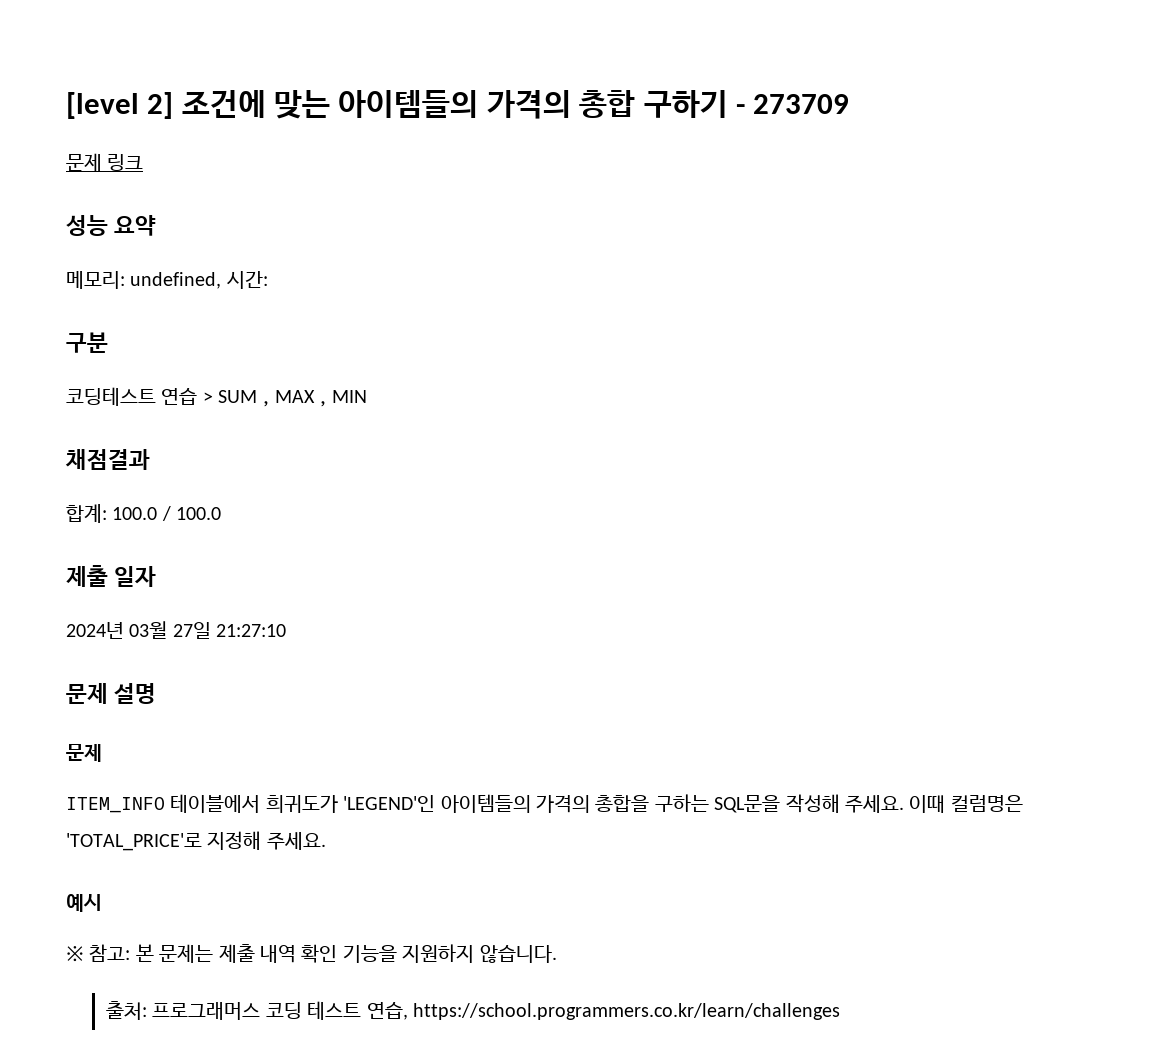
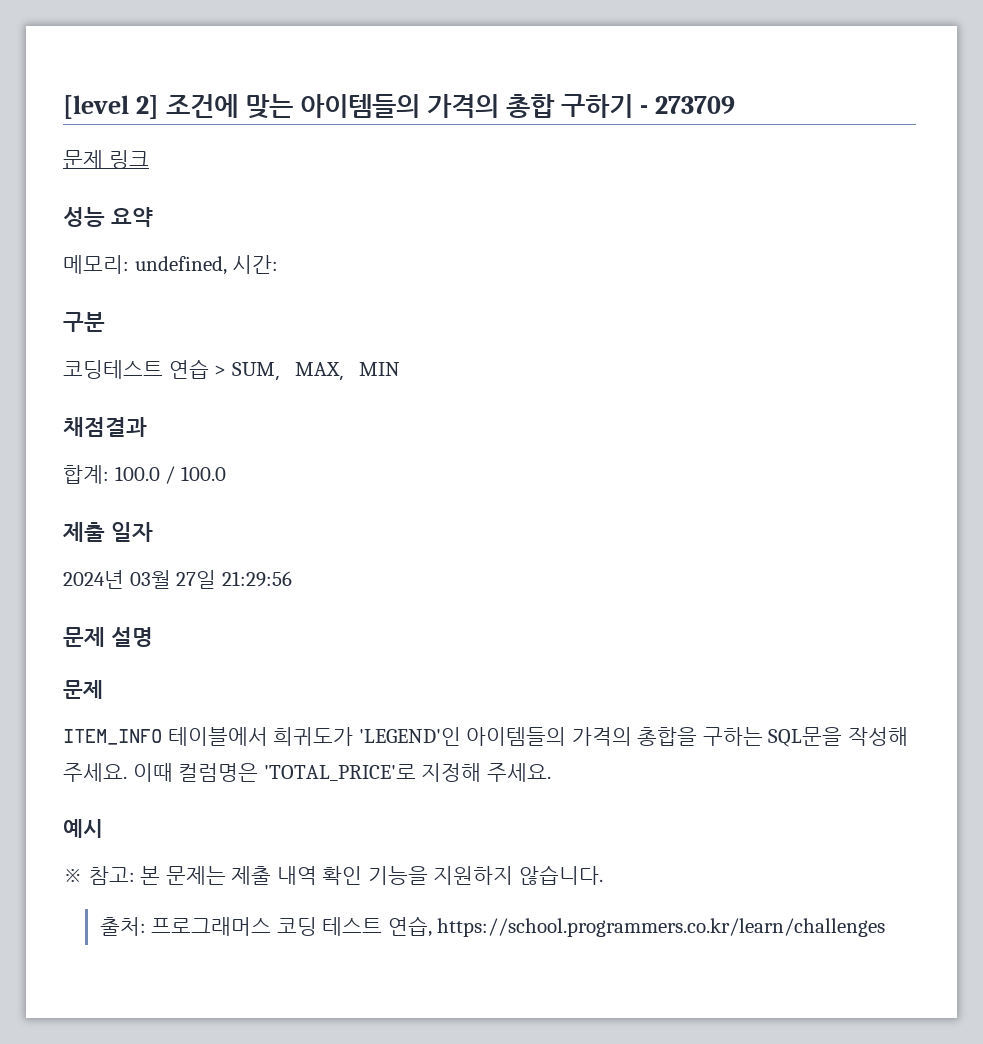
[216,624,287,637] 21:27:10 -> [221,571,292,587] 21:29:56

